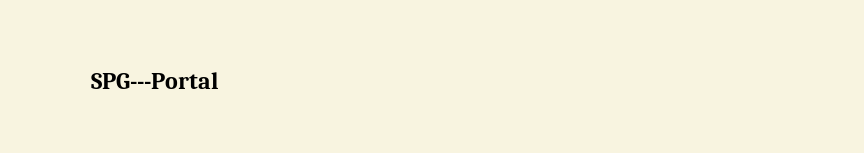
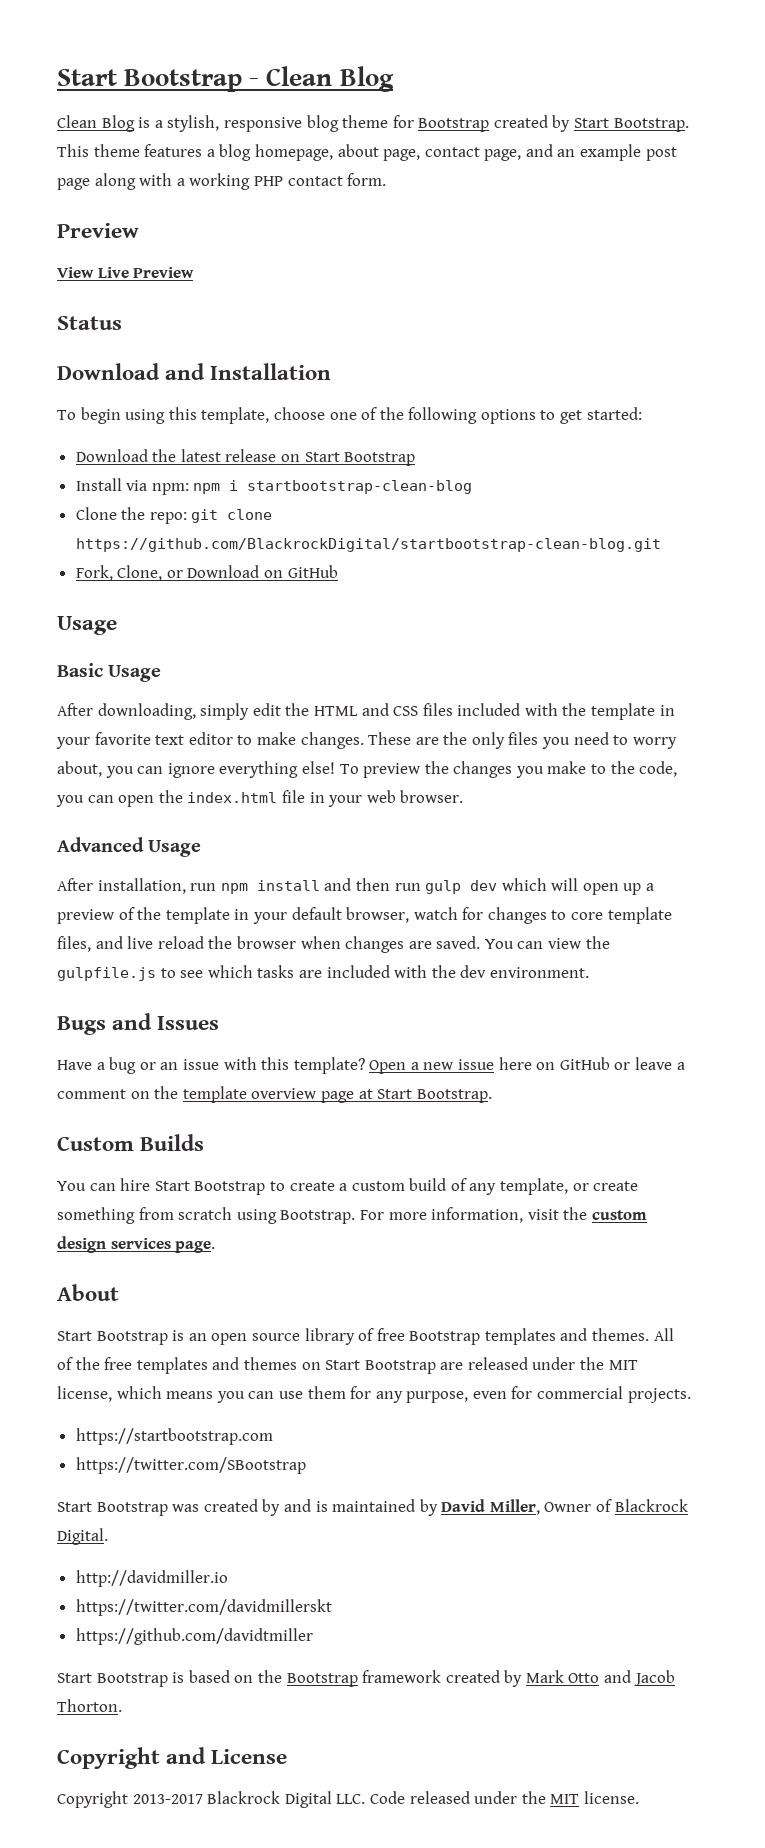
[91,72,218,89] SPG---Portal -> [57,66,394,92] [57,115,689,132] [57,144,677,161] [57,173,387,190] [57,223,139,238] [57,267,195,278] [57,316,122,330] [57,363,332,380] [57,407,642,424] [75,449,416,466] [75,478,473,495] [75,507,273,524] [75,538,661,552] [75,565,338,581] [57,616,117,635] [57,663,162,682] [57,703,675,720] [56,732,677,749] [57,761,678,778] [56,790,464,807] [57,837,202,857] [57,878,655,895] [57,907,672,924] [57,936,610,953] [57,965,589,981] [57,1013,220,1035] [57,1057,685,1074] [57,1086,492,1103] [57,1134,205,1151] [57,1178,639,1195] [57,1207,647,1224] [57,1236,216,1253] [57,1284,119,1301] [57,1328,674,1345] [57,1357,638,1374] [57,1386,691,1403] [75,1428,273,1445] [75,1457,306,1474] [57,1499,688,1516] [57,1528,108,1545] [75,1570,228,1587] [75,1599,332,1616] [75,1628,313,1645] [57,1670,675,1687] [57,1699,122,1712] [57,1747,288,1769] [57,1791,639,1808] Start Bootstrap - Clean Blog // Clean Blog is a stylish, responsive blog theme for Bootstrap created by Start Bootstrap. This theme features a blog homepage, about page, contact page, and an example post page along with a working PHP contact form. // Preview // View Live Preview // Status // Download and Installation // To begin using this template, choose one of the following options to get started: // Download the latest release on Start Bootstrap // Install via npm: npm i startbootstrap-clean-blog // Clone the repo: git clone https://github.com/BlackrockDigital/startbootstrap-clean-blog.git // Fork, Clone, or Download on GitHub // Usage // Basic Usage // After downloading, simply edit the HTML and CSS files included with the template in your favorite text editor to make changes. These are the only files you need to worry about, you can ignore everything else! To preview the changes you make to the code, you can open the index.html file in your web browser. // Advanced Usage // After installation, run npm install and then run gulp dev which will open up a preview of the template in your default browser, watch for changes to core template files, and live reload the browser when changes are saved. You can view the gulpfile.js to see which tasks are included with the dev environment. // Bugs and Issues // Have a bug or an issue with this template? Open a new issue here on GitHub or leave a comment on the template overview page at Start Bootstrap. // Custom Builds // You can hire Start Bootstrap to create a custom build of any template, or create something from scratch using Bootstrap. For more information, visit the custom design services page. // About // Start Bootstrap is an open source library of free Bootstrap templates and themes. All of the free templates and themes on Start Bootstrap are released under the MIT license, which means you can use them for any purpose, even for commercial projects. // https://startbootstrap.com // https://twitter.com/SBootstrap // Start Bootstrap was created by and is maintained by David Miller, Owner of Blackrock Digital. // http://davidmiller.io // https://twitter.com/davidmillerskt // https://github.com/davidtmiller // Start Bootstrap is based on the Bootstrap framework created by Mark Otto and Jacob Thorton. // Copyright and License // Copyright 2013-2017 Blackrock Digital LLC. Code released under the MIT license.

